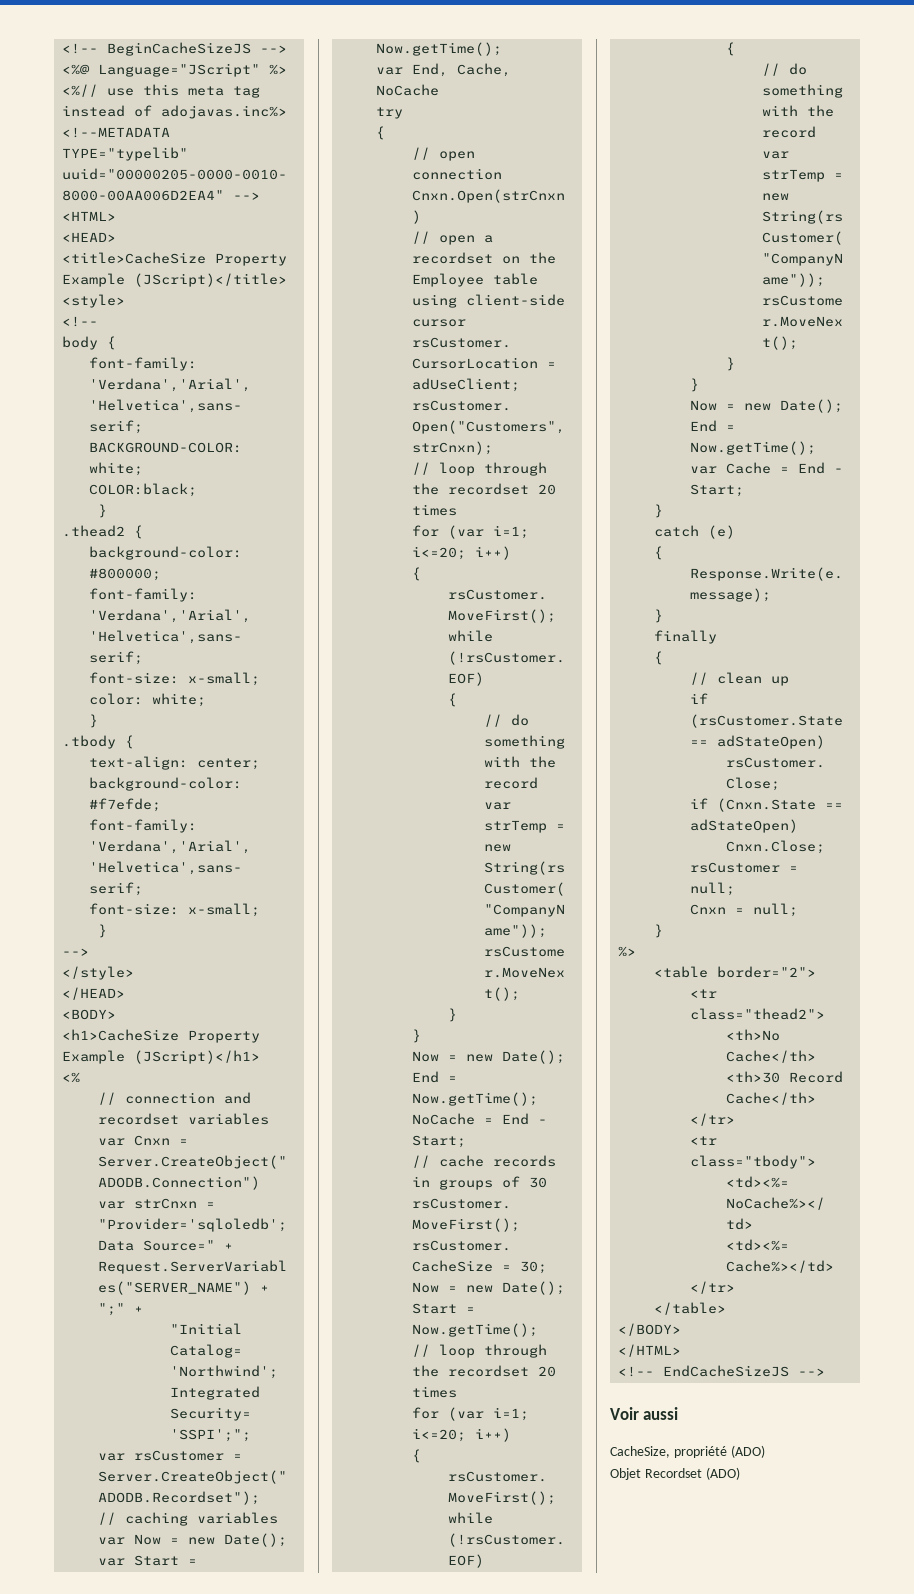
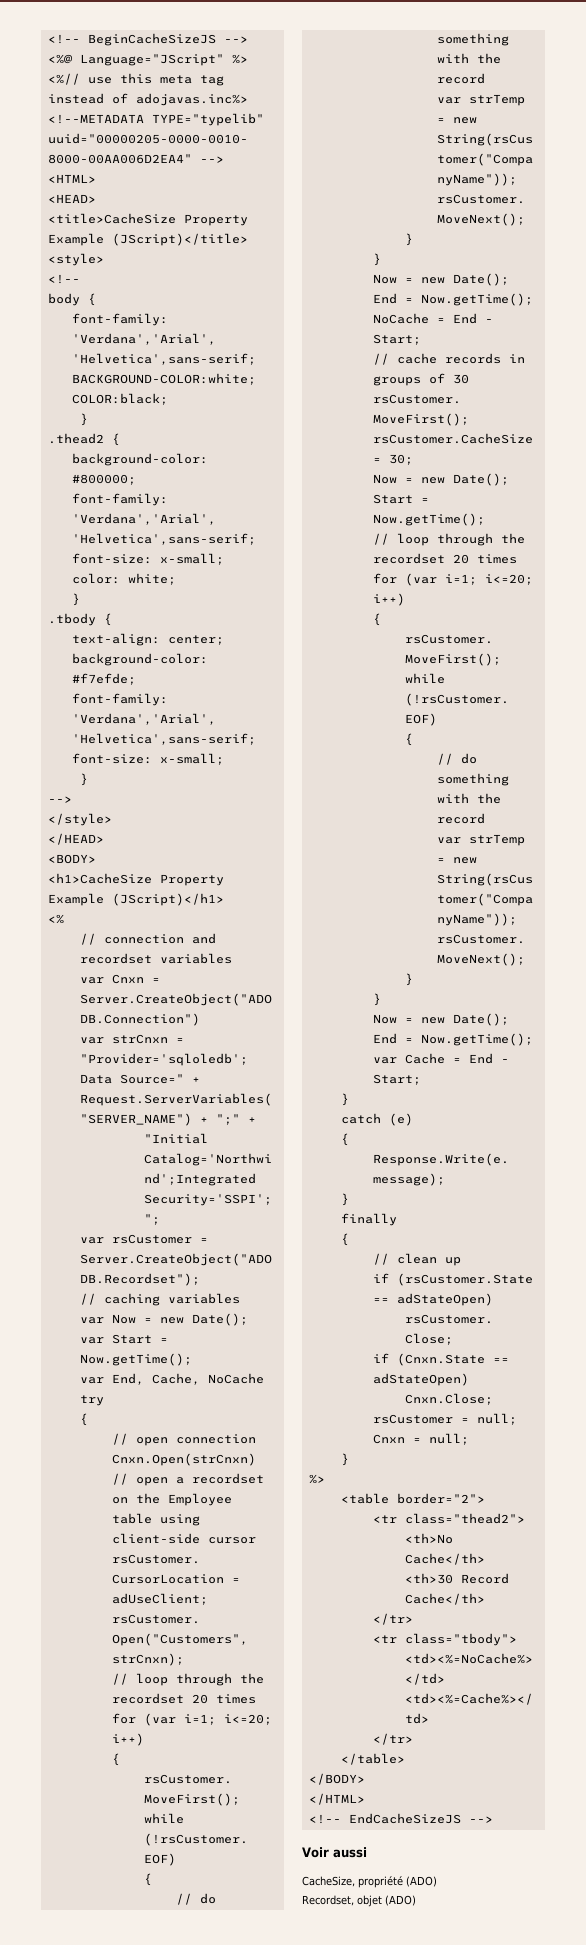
[610,1468,702,1480] Objet Recordset -> [302,1895,382,1907] Recordset, objet

